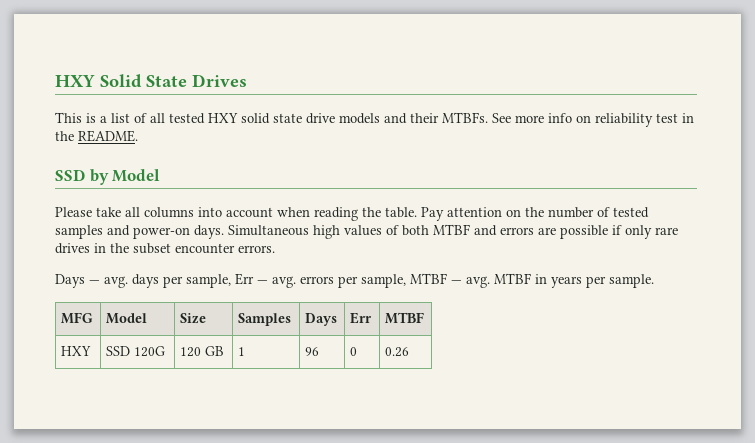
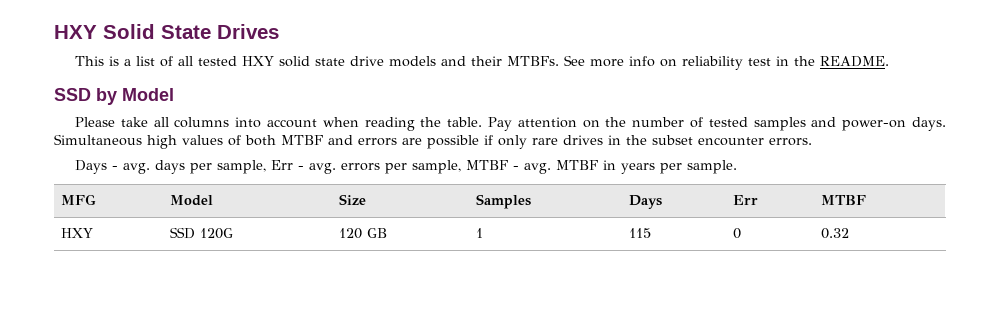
[89,280,100,284] — -> [112,166,119,170] -
[257,280,268,284] — -> [298,166,305,170] -
[451,280,462,284] — -> [513,166,520,170] -
[305,347,320,356] 96 -> [629,228,652,238] 115
[385,347,410,357] 0.26 -> [821,228,850,239] 0.32

